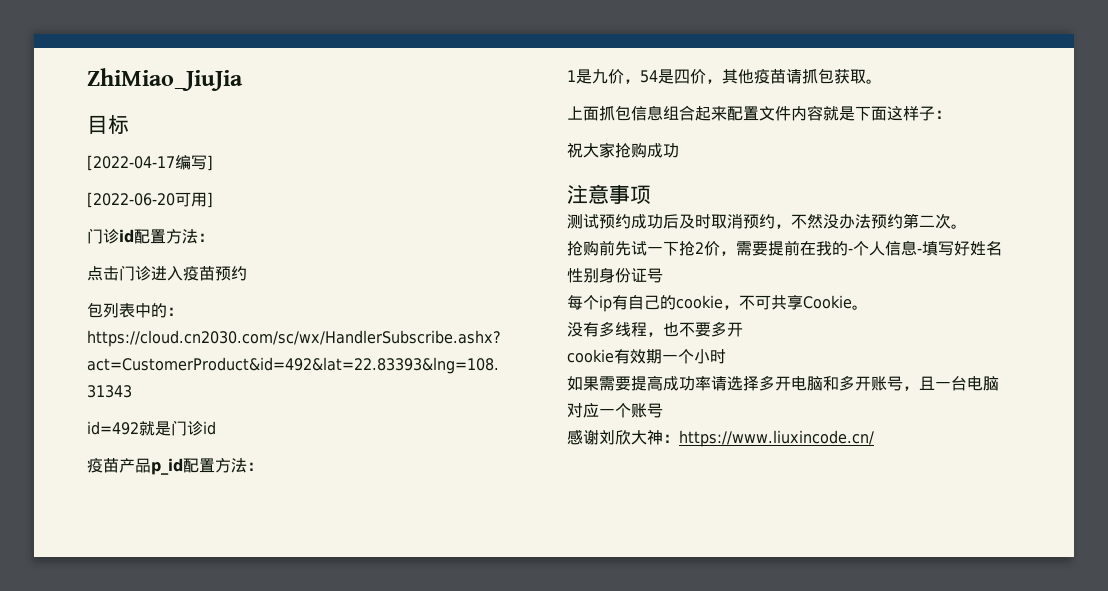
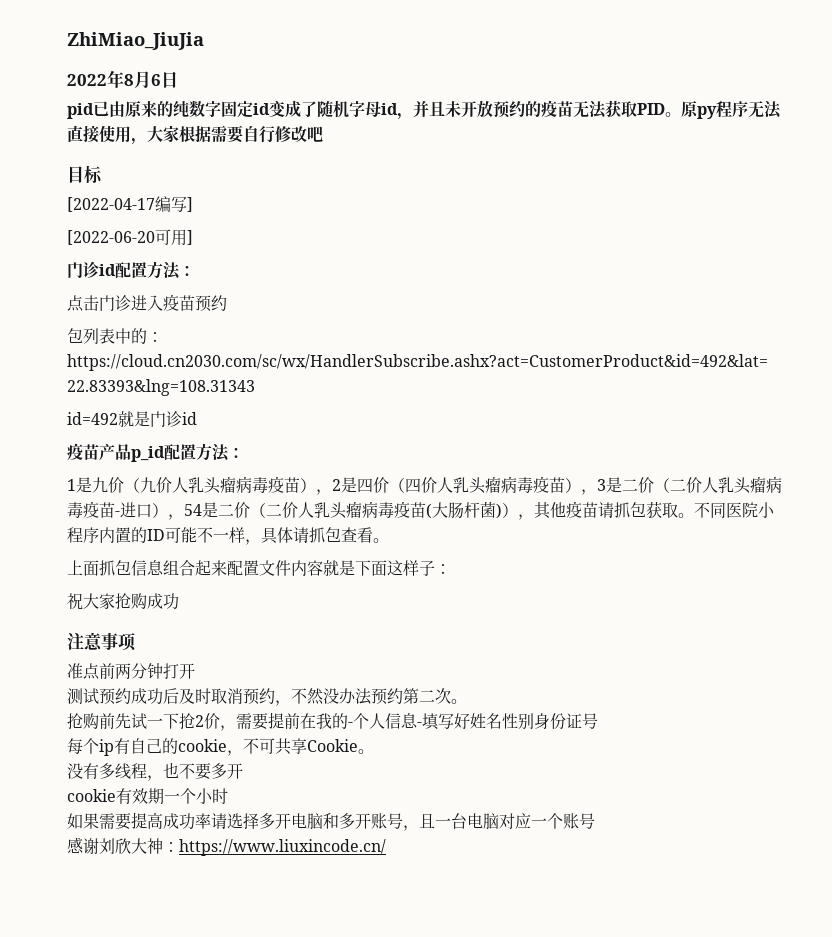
(243, 79) none -> [67,70,178,89] [67,100,782,120] [67,125,323,145] // 2022年8月6日 // pid已由原来的纯数字固定id变成了随机字母id，并且未开放预约的疫苗无法获取PID。原py程序无法直接使用，大家根据需要自行修改吧
[624,69,706,84] ，54是四价 -> [124,476,782,495] [67,501,518,520] （九价人乳头瘤病毒疫苗），2是四价（四价人乳头瘤病毒疫苗），3是二价（二价人乳头瘤病毒疫苗-进口），54是二价（二价人乳头瘤病毒疫苗(大肠杆菌)）
(882, 81) none -> [694,502,775,518] [67,527,389,545] 不同医院小程序内置的ID可能不一样，具体请抓包查看。
(651, 194) none -> [67,663,195,680] // 准点前两分钟打开

